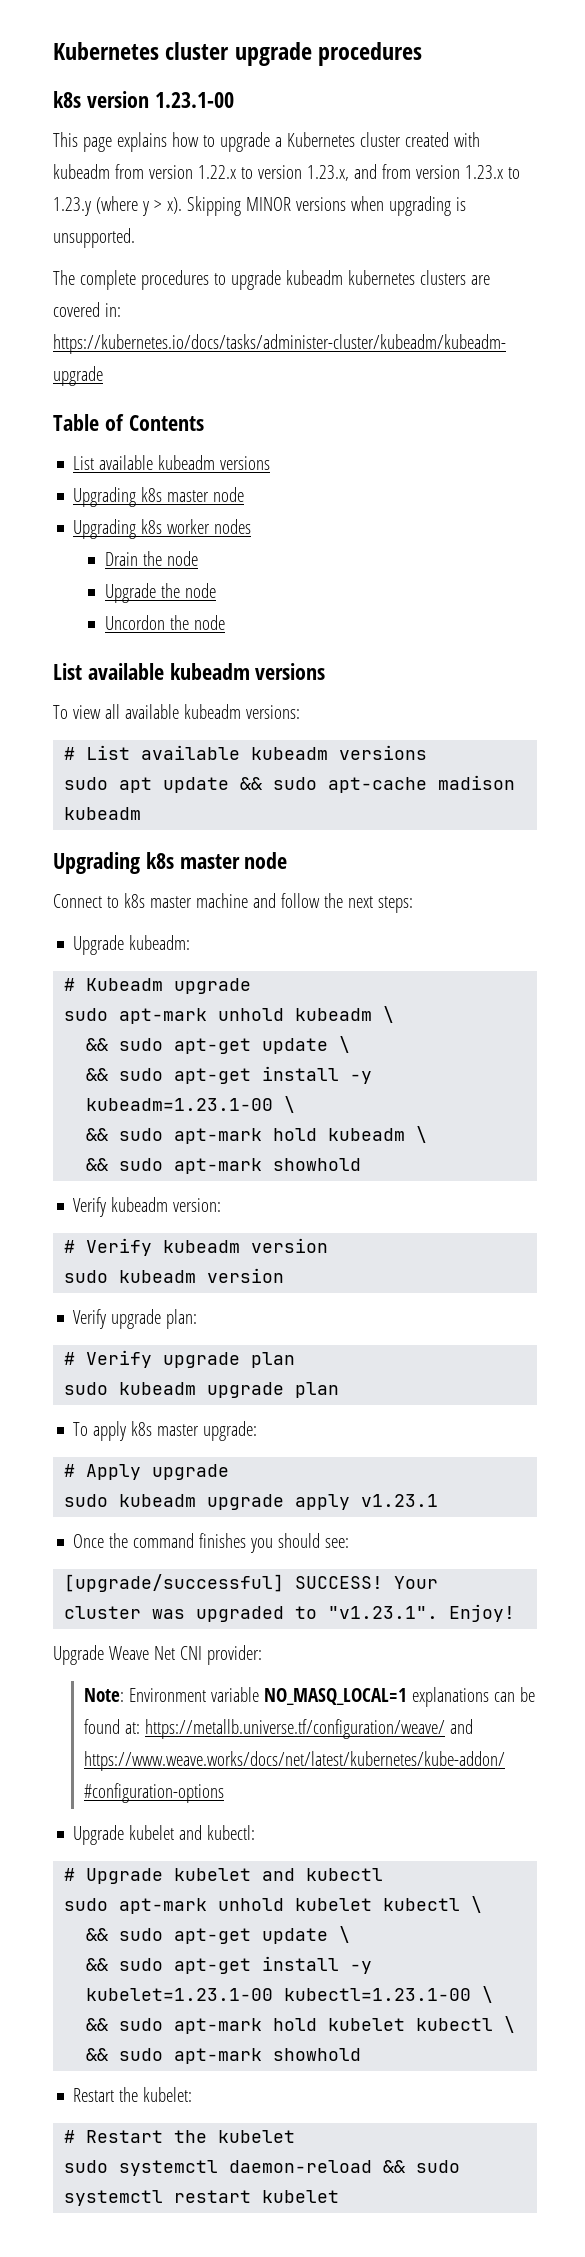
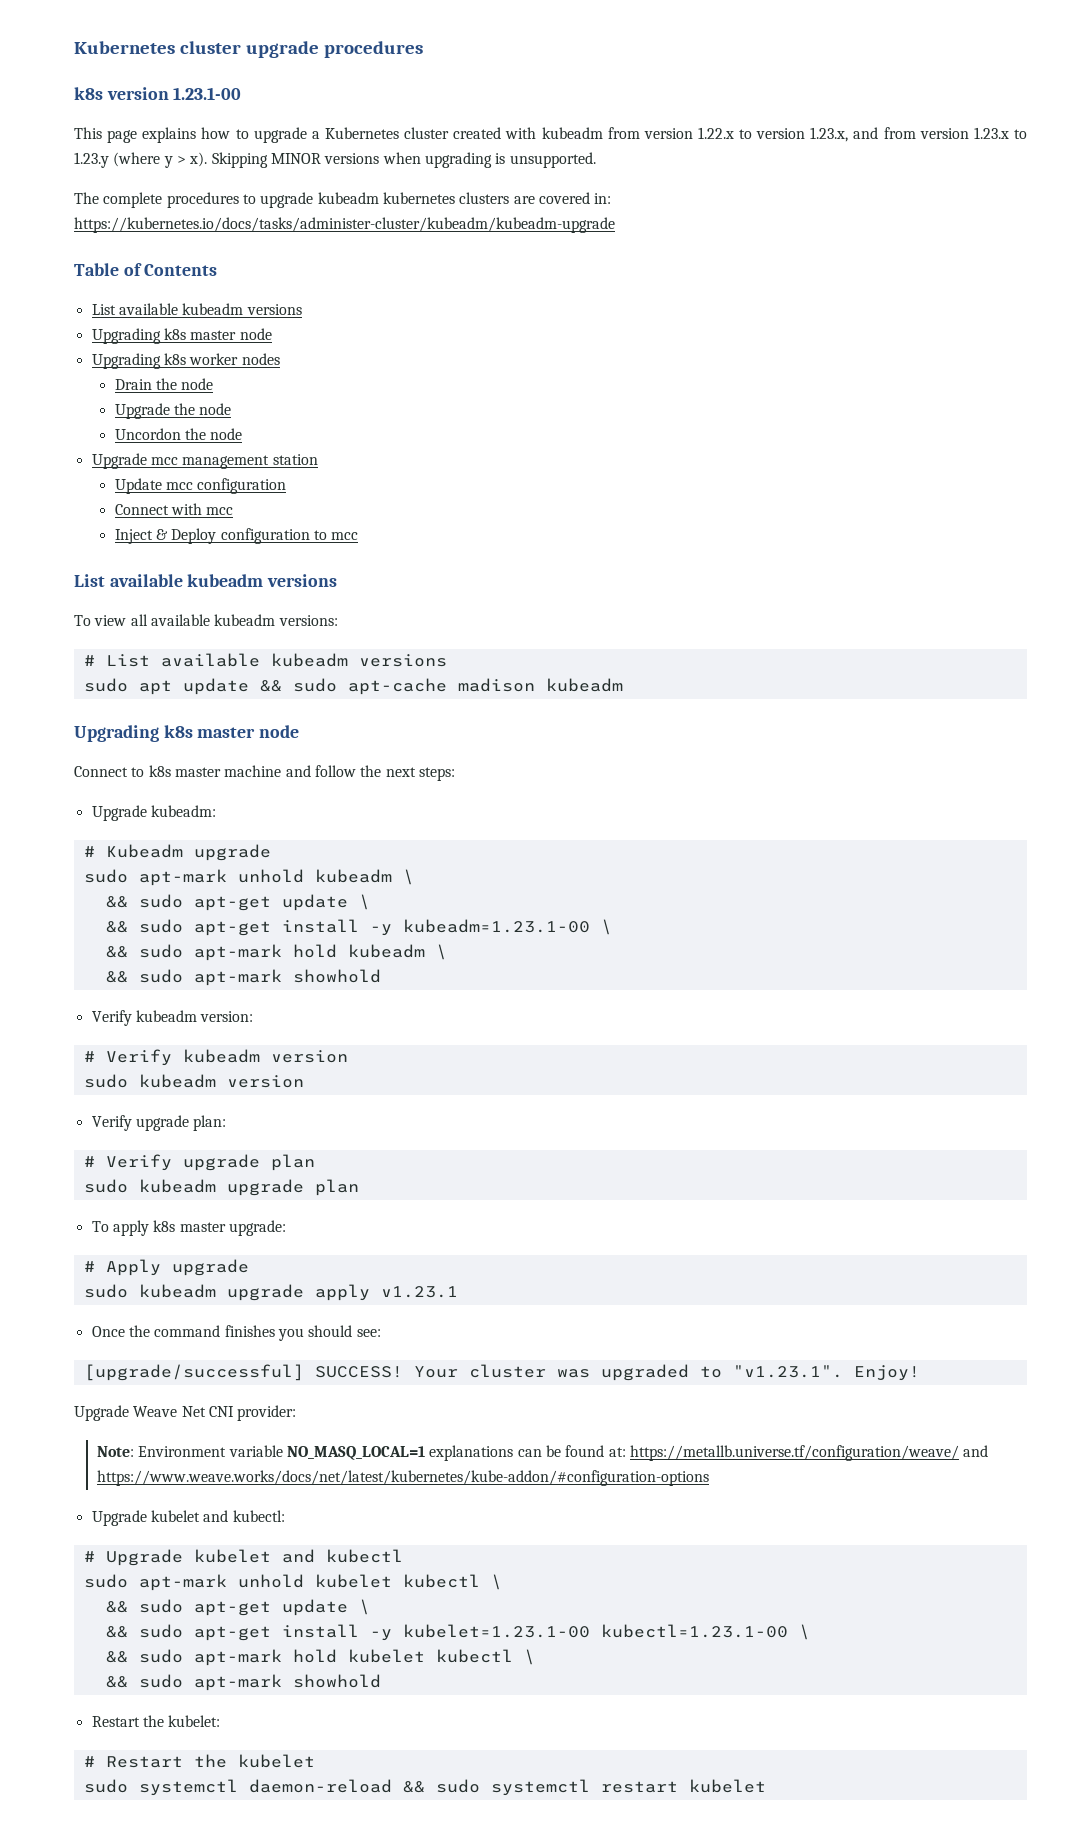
(225, 622) none -> [91,453,318,469] [114,478,287,494] [114,503,234,515] [114,528,359,544] // Upgrade mcc management station // Update mcc configuration // Connect with mcc // Inject & Deploy configuration to mcc

